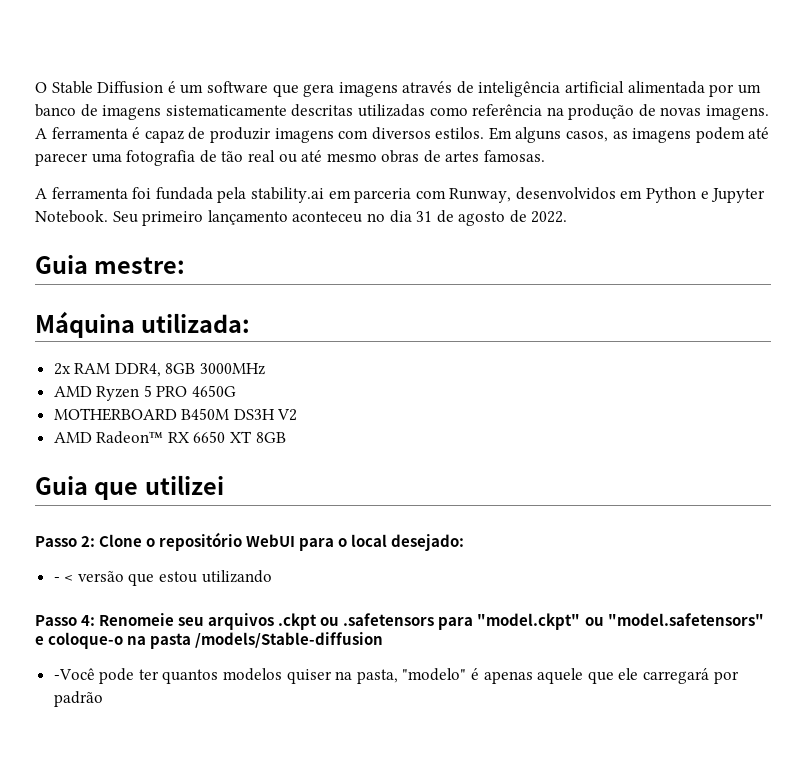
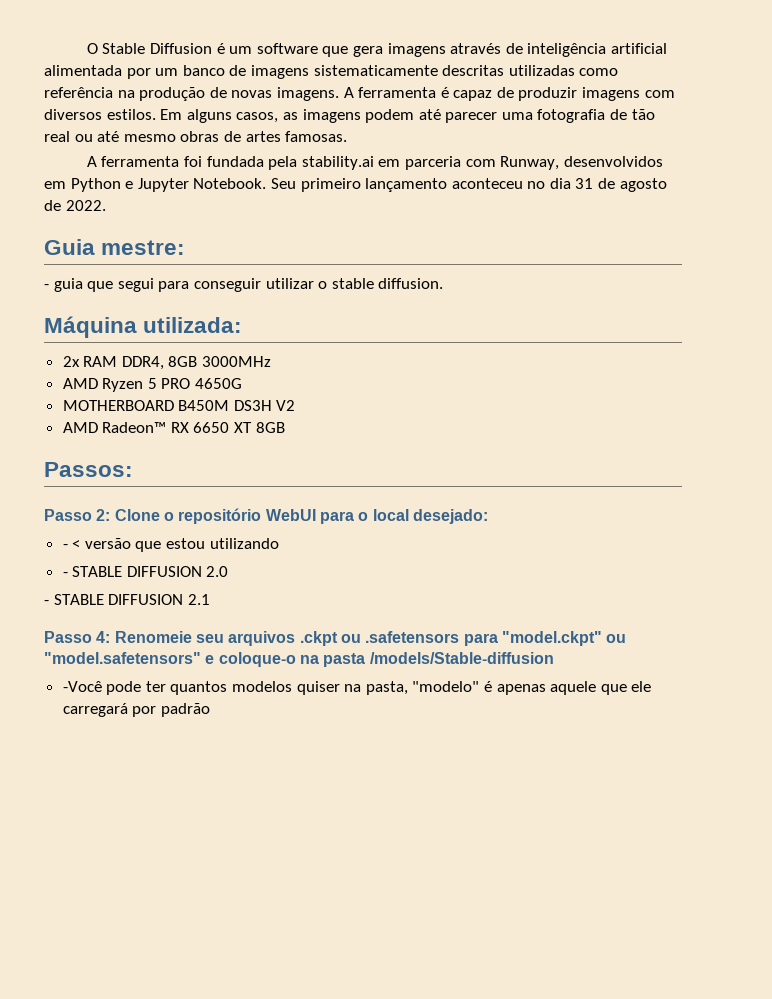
(186, 265) none -> [44,278,444,292] // - guia que segui para conseguir utilizar o stable diffusion.
[35,475,224,500] Guia que utilizei -> [44,462,133,477] Passos:
(272, 576) none -> [62,566,229,577] [44,594,210,605] // - STABLE DIFFUSION 2.0 // - STABLE DIFFUSION 2.1

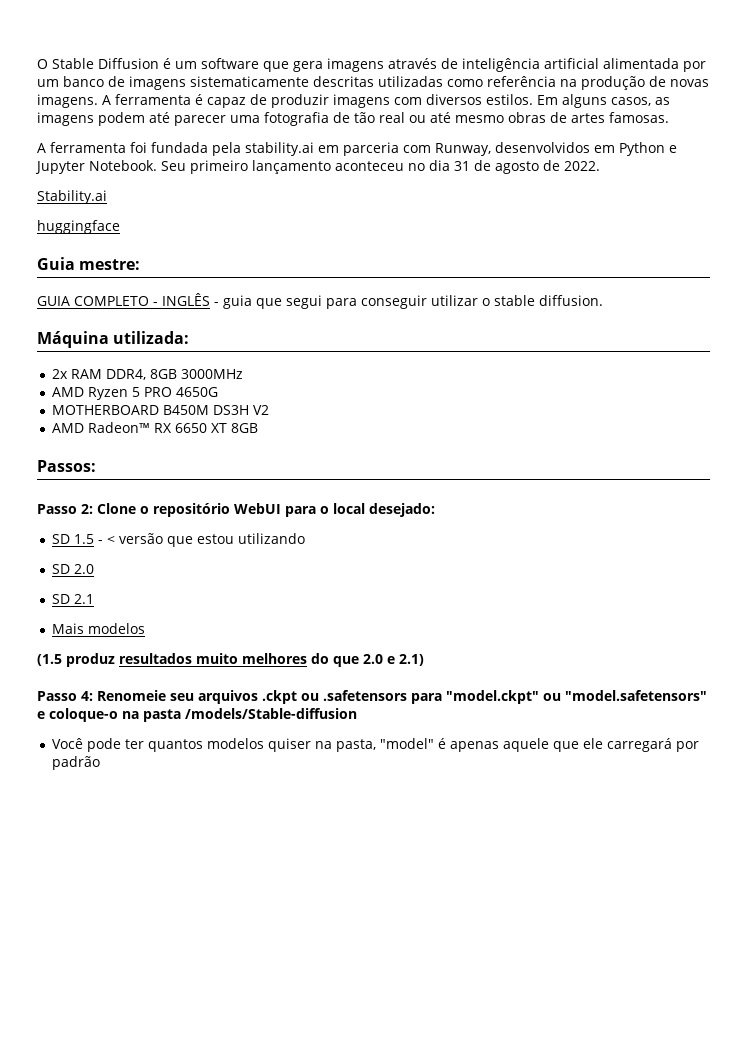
(106, 205) none -> [37,190,107,204] [37,220,120,234] // Stability.ai // huggingface
(186, 247) none -> [37,293,210,306] GUIA COMPLETO - INGLÊS
(488, 516) none -> [52,534,95,544] SD 1.5
[62,566,229,577] [44,594,210,605] - STABLE DIFFUSION 2.0 // - STABLE DIFFUSION 2.1 -> [52,564,95,574] [52,594,95,604] [52,623,146,634] [37,653,424,667] SD 2.0 // SD 2.1 // Mais modelos // (1.5 produz resultados muito melhores do que 2.0 e 2.1)
[62,681,102,692] -Você -> [52,738,84,749] Você
[412,681,480,692] "modelo" -> [380,738,435,749] "model"

